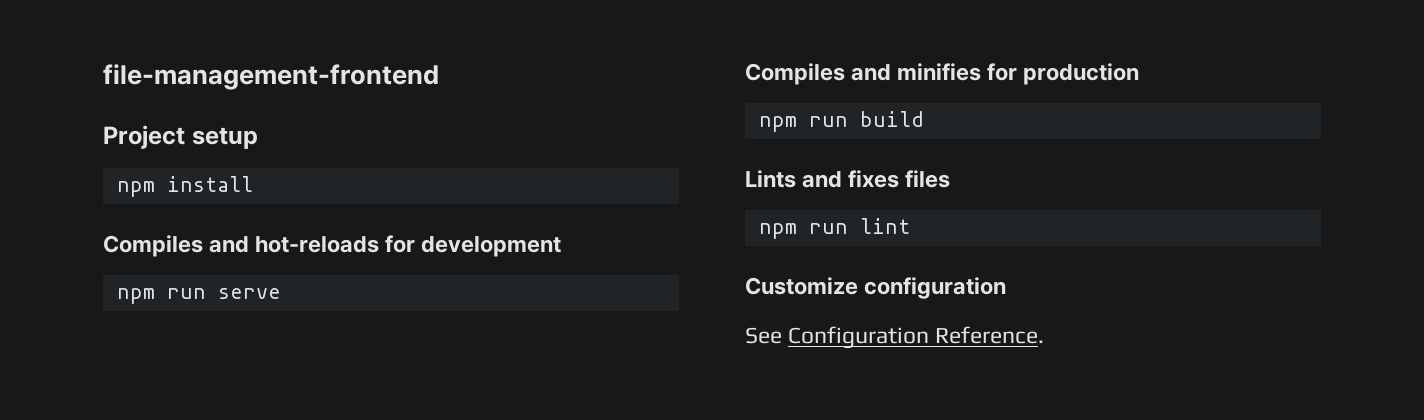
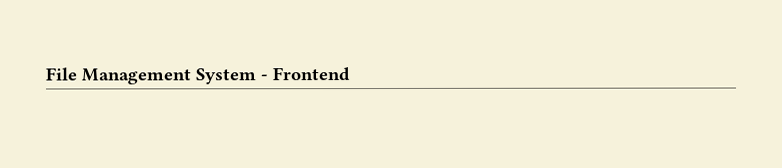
[103,64,439,90] [103,125,258,149] [116,176,253,197] [103,235,562,257] [116,288,281,304] [745,63,1140,85] [758,111,924,132] [745,170,951,188] [758,218,910,239] [745,277,1007,299] [745,326,1045,349] file-management-frontend // Project setup // npm install // Compiles and hot-reloads for development // npm run serve // Compiles and minifies for production // npm run build // Lints and fixes files // npm run lint // Customize configuration // See Configuration Reference. -> [45,67,350,85] File Management System - Frontend

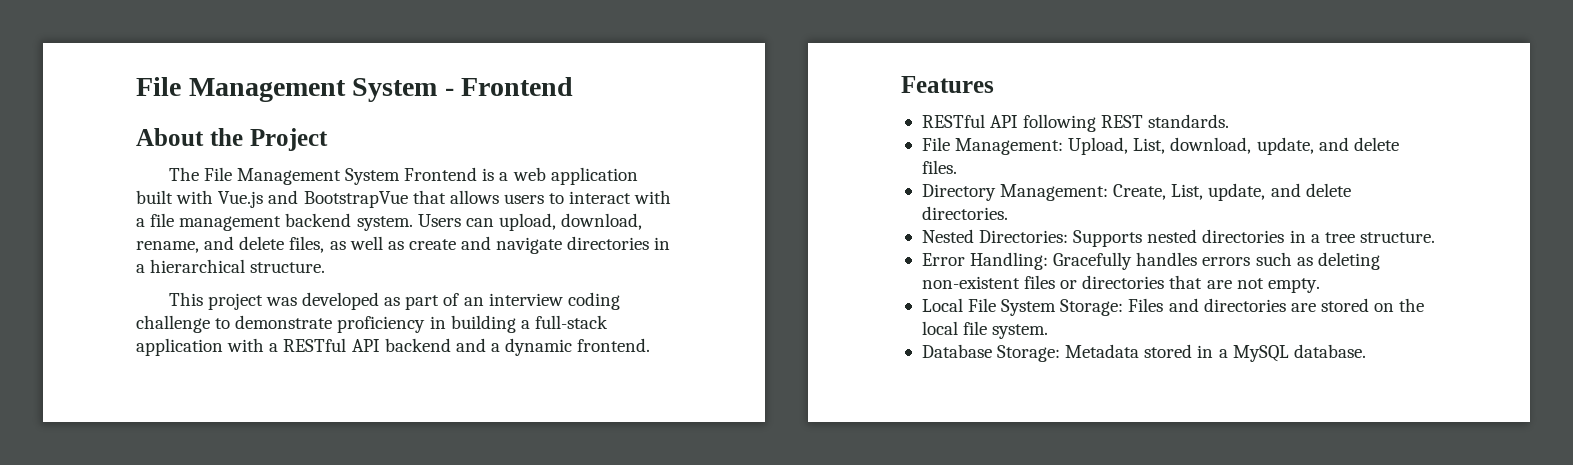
(350, 74) none -> [136,128,328,151] [168,167,638,185] [136,190,672,208] [136,213,643,231] [136,236,671,254] [136,259,326,273] [168,292,620,310] [136,315,608,333] [136,338,651,356] [901,76,994,93] [921,114,1230,132] [921,137,1399,155] [921,160,957,174] [921,183,1351,201] [921,206,1008,220] [921,229,1435,247] [921,252,1380,270] [921,275,1320,293] [921,298,1425,316] [921,321,1049,339] [921,344,1366,362] // About the Project // The File Management System Frontend is a web application built with Vue.js and BootstrapVue that allows users to interact with a file management backend system. Users can upload, download, rename, and delete files, as well as create and navigate directories in a hierarchical structure. // This project was developed as part of an interview coding challenge to demonstrate proficiency in building a full-stack application with a RESTful API backend and a dynamic frontend. // Features // RESTful API following REST standards. // File Management: Upload, List, download, update, and delete files. // Directory Management: Create, List, update, and delete directories. // Nested Directories: Supports nested directories in a tree structure. // Error Handling: Gracefully handles errors such as deleting non-existent files or directories that are not empty. // Local File System Storage: Files and directories are stored on the local file system. // Database Storage: Metadata stored in a MySQL database.

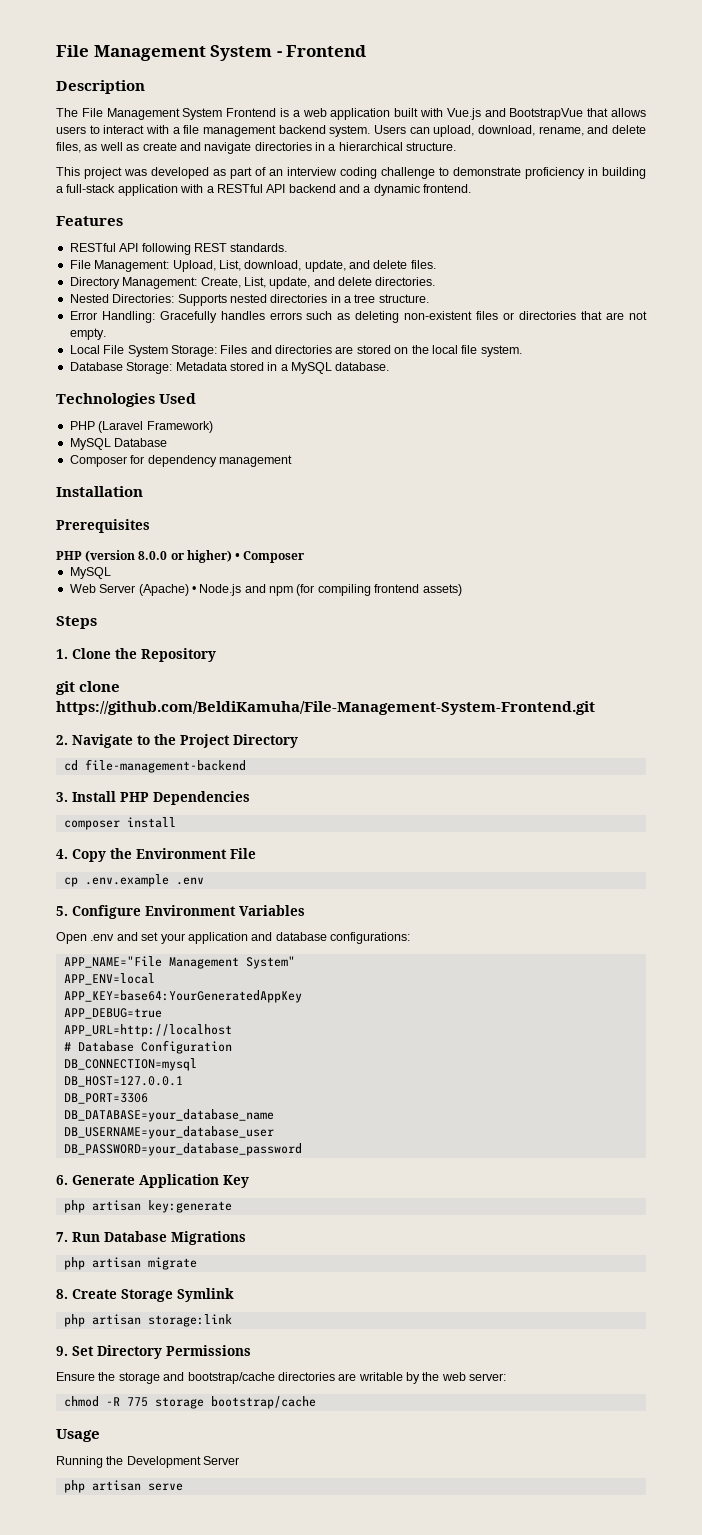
[136,128,328,151] About the Project -> [56,80,145,94] Description
(1366, 351) none -> [56,393,197,407] [69,421,213,433] [69,438,168,450] [69,455,292,467] [56,486,143,497] [56,519,150,533] [56,550,306,563] [69,567,111,579] [69,584,462,596] [56,616,97,629] [56,648,216,662] [56,681,121,695] [56,701,595,715] [56,734,298,748] [63,759,246,773] [56,791,250,805] [63,817,176,830] [56,848,256,862] [63,874,204,887] [56,905,305,919] [56,932,410,944] [63,956,295,969] [63,973,155,985] [63,990,302,1003] [63,1008,162,1019] [63,1024,232,1037] [63,1040,232,1054] [63,1058,197,1071] [63,1076,183,1087] [63,1093,148,1104] [63,1109,274,1122] [63,1126,274,1139] [63,1143,302,1156] [56,1174,249,1188] [63,1200,232,1213] [56,1231,246,1245] [63,1257,197,1270] [56,1288,234,1302] [63,1314,232,1327] [56,1345,251,1359] [56,1372,507,1384] [63,1396,316,1409] [56,1429,100,1442] [56,1456,240,1468] [63,1480,183,1493] // Technologies Used // PHP (Laravel Framework) // MySQL Database // Composer for dependency management // Installation // Prerequisites // PHP (version 8.0.0 or higher) • Composer // MySQL // Web Server (Apache) • Node.js and npm (for compiling frontend assets) // Steps // 1. Clone the Repository // git clone https://github.com/BeldiKamuha/File-Management-System-Frontend.git // 2. Navigate to the Project Directory // cd file-management-backend // 3. Install PHP Dependencies // composer install // 4. Copy the Environment File // cp .env.example .env // 5. Configure Environment Variables // Open .env and set your application and database configurations: // APP_NAME="File Management System" // APP_ENV=local // APP_KEY=base64:YourGeneratedAppKey // APP_DEBUG=true // APP_URL=http://localhost // # Database Configuration // DB_CONNECTION=mysql // DB_HOST=127.0.0.1 // DB_PORT=3306 // DB_DATABASE=your_database_name // DB_USERNAME=your_database_user // DB_PASSWORD=your_database_password // 6. Generate Application Key // php artisan key:generate // 7. Run Database Migrations // php artisan migrate // 8. Create Storage Symlink // php artisan storage:link // 9. Set Directory Permissions // Ensure the storage and bootstrap/cache directories are writable by the web server: // chmod -R 775 storage bootstrap/cache // Usage // Running the Development Server // php artisan serve

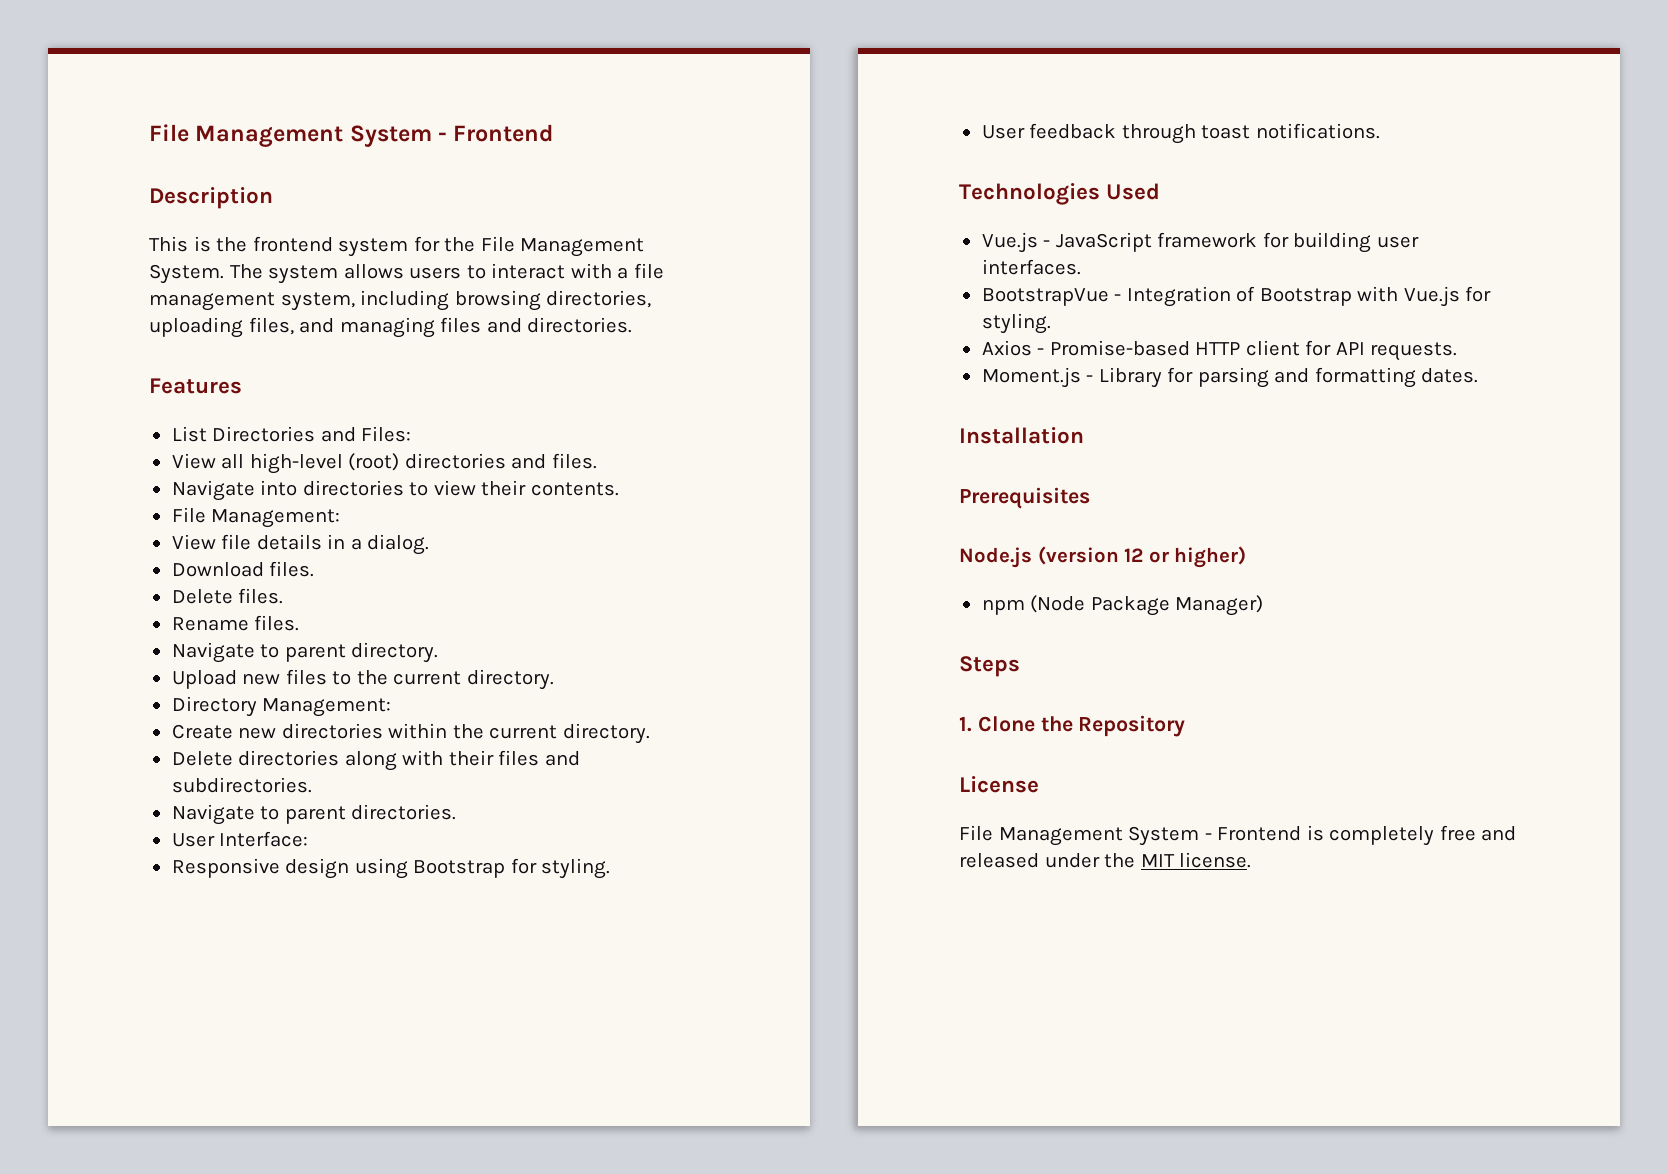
[56,108,609,120] The File Management System Frontend is a web application built with Vue.js and BootstrapVue that -> [149,236,645,257] [149,264,339,284] This is the frontend system for the File Management System. The system
[278,125,646,137] [56,142,457,154] [56,167,646,179] [56,184,472,196] [56,216,123,226] [69,243,288,255] [69,260,436,272] [69,277,436,289] [69,294,429,306] [69,311,647,323] [69,328,106,340] [69,345,522,357] [69,362,390,374] [56,393,197,407] [69,421,213,433] [69,438,168,450] [69,455,292,467] backend system. Users can upload, download, rename, and delete files, as well as create and navigate directories in a hierarchical structure. // This project was developed as part of an interview coding challenge to demonstrate proficiency in building a full-stack application with a RESTful API backend and a dynamic frontend. // Features // RESTful API following REST standards. // File Management: Upload, List, download, update, and delete files. // Directory Management: Create, List, update, and delete directories. // Nested Directories: Supports nested directories in a tree structure. // Error Handling: Gracefully handles errors such as deleting non-existent files or directories that are not empty. // Local File System Storage: Files and directories are stored on the local file system. // Database Storage: Metadata stored in a MySQL database. // Technologies Used // PHP (Laravel Framework) // MySQL Database // Composer for dependency management -> [280,290,652,311] [149,317,633,338] [149,378,242,394] [171,426,412,442] [171,453,597,474] [171,480,619,501] [171,507,341,528] [171,534,430,555] [171,561,315,577] [171,588,284,604] [171,615,300,631] [171,642,439,663] [171,669,554,690] [171,696,392,717] [171,723,650,744] [171,750,580,771] [171,777,312,793] [171,804,457,825] [171,831,309,847] [171,858,611,879] [981,123,1380,144] [959,183,1161,205] [981,232,1419,253] [981,259,1081,275] [981,286,1492,307] [981,313,1051,334] [981,340,1458,361] [981,367,1479,388] system, including browsing directories, uploading files, and managing files and directories. // Features // List Directories and Files: // View all high-level (root) directories and files. // Navigate into directories to view their contents. // File Management: // View file details in a dialog. // Download files. // Delete files. // Rename files. // Navigate to parent directory. // Upload new files to the current directory. // Directory Management: // Create new directories within the current directory. // Delete directories along with their files and subdirectories. // Navigate to parent directories. // User Interface: // Responsive design using Bootstrap for styling. // User feedback through toast notifications. // Technologies Used // Vue.js - JavaScript framework for building user interfaces. // BootstrapVue - Integration of Bootstrap with Vue.js for styling. // Axios - Promise-based HTTP client for API requests. // Moment.js - Library for parsing and formatting dates.
[56,550,168,562] PHP (version 8.0.0 -> [959,546,1144,568] Node.js (version 12
[235,551,306,563] [69,567,111,579] [69,584,462,596] • Composer // MySQL // Web Server (Apache) • Node.js and npm (for compiling frontend assets) -> [981,595,1264,616] // npm (Node Package Manager)
[56,681,121,695] [56,701,595,715] [56,734,298,748] [63,759,246,773] [56,791,250,805] [63,817,176,830] [56,848,256,862] [63,874,204,887] [56,905,305,919] [56,932,410,944] [63,956,295,969] [63,973,155,985] [63,990,302,1003] [63,1008,162,1019] [63,1024,232,1037] [63,1040,232,1054] [63,1058,197,1071] [63,1076,183,1087] [63,1093,148,1104] [63,1109,274,1122] [63,1126,274,1139] [63,1143,302,1156] [56,1174,249,1188] [63,1200,232,1213] [56,1231,246,1245] [63,1257,197,1270] [56,1288,234,1302] [63,1314,232,1327] [56,1345,251,1359] [56,1372,507,1384] [63,1396,316,1409] [56,1429,100,1442] [56,1456,240,1468] [63,1480,183,1493] git clone https://github.com/BeldiKamuha/File-Management-System-Frontend.git // 2. Navigate to the Project Directory // cd file-management-backend // 3. Install PHP Dependencies // composer install // 4. Copy the Environment File // cp .env.example .env // 5. Configure Environment Variables // Open .env and set your application and database configurations: // APP_NAME="File Management System" // APP_ENV=local // APP_KEY=base64:YourGeneratedAppKey // APP_DEBUG=true // APP_URL=http://localhost // # Database Configuration // DB_CONNECTION=mysql // DB_HOST=127.0.0.1 // DB_PORT=3306 // DB_DATABASE=your_database_name // DB_USERNAME=your_database_user // DB_PASSWORD=your_database_password // 6. Generate Application Key // php artisan key:generate // 7. Run Database Migrations // php artisan migrate // 8. Create Storage Symlink // php artisan storage:link // 9. Set Directory Permissions // Ensure the storage and bootstrap/cache directories are writable by the web server: // chmod -R 775 storage bootstrap/cache // Usage // Running the Development Server // php artisan serve -> [959,776,1039,793] [959,825,1517,846] [959,852,1252,868] License // File Management System - Frontend is completely free and released under the MIT license.

